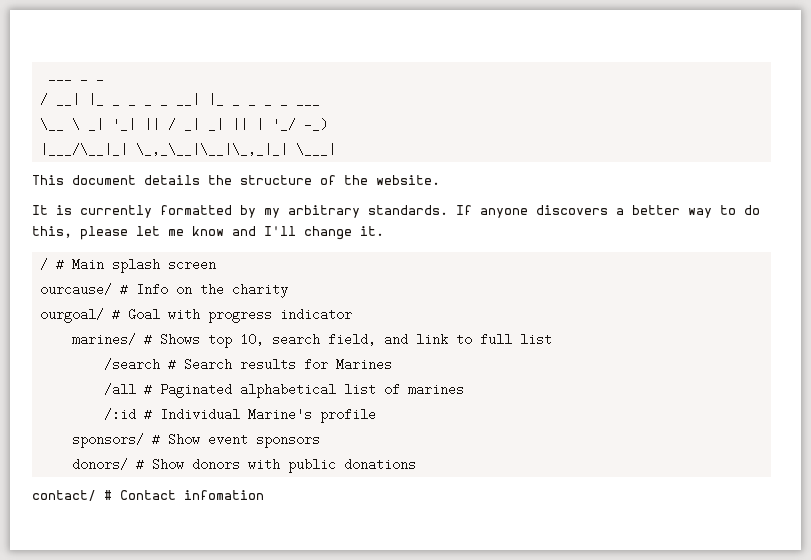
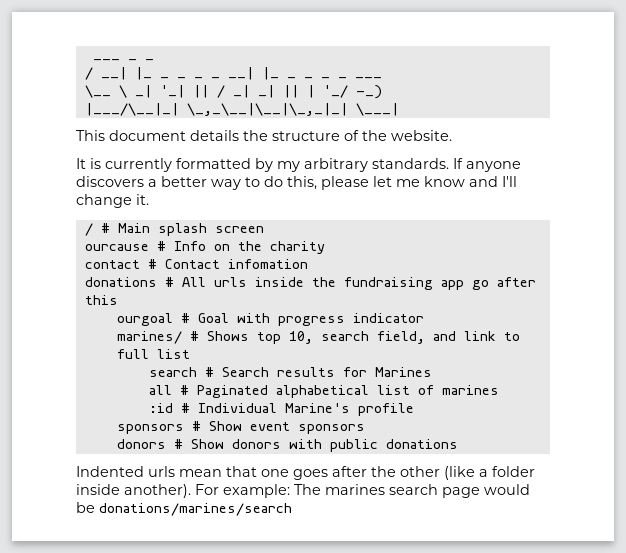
[39,283,112,296] ourcause/ -> [84,244,149,251] ourcause
[39,308,104,323] ourgoal/ -> [84,259,308,269] [84,277,536,290] [84,295,118,305] [116,313,173,326] contact # Contact infomation // donations # All urls inside the fundraising app go after this // ourgoal
[103,358,160,371] /search -> [148,367,197,377] search
[103,383,136,396] /all -> [148,385,172,395] all
[103,408,136,421] /:id -> [148,403,173,413] :id
[71,433,144,448] sponsors/ -> [116,424,184,434] sponsors
[71,458,128,471] donors/ -> [116,439,166,449] donors
[32,490,264,501] contact/ # Contact infomation -> [76,466,535,480] [76,484,530,498] [76,502,292,516] Indented urls mean that one goes after the other (like a folder inside another). For example: The marines search page would be donations/marines/search

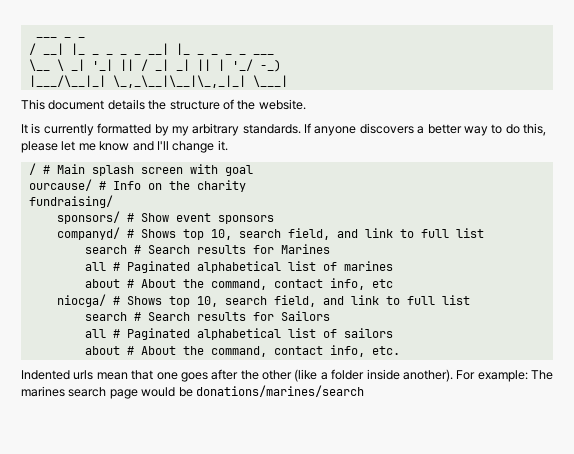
[84,244,149,251] // ourcause -> [189,164,253,176] [28,179,92,191] with goal // ourcause/
[84,259,308,269] [84,277,536,290] [84,295,118,305] [116,313,424,326] [116,331,182,344] contact # Contact infomation // donations # All urls inside the fundraising app go after this // ourgoal # Goal with progress indicator // marines/ -> [28,195,113,208] [56,211,274,224] [56,227,120,240] fundraising/ // sponsors/ # Show event sponsors // companyd/
[148,403,414,416] [116,421,365,434] [116,439,458,452] :id # Individual Marine's profile // sponsors # Show event sponsors // donors # Show donors with public donations -> [84,278,393,290] [56,294,470,307] [84,311,330,321] [84,328,393,340] [84,345,400,357] about # About the command, contact info, etc // niocga/ # Shows top 10, search field, and link to full list // search # Search results for Sailors // all # Paginated alphabetical list of sailors // about # About the command, contact info, etc.

